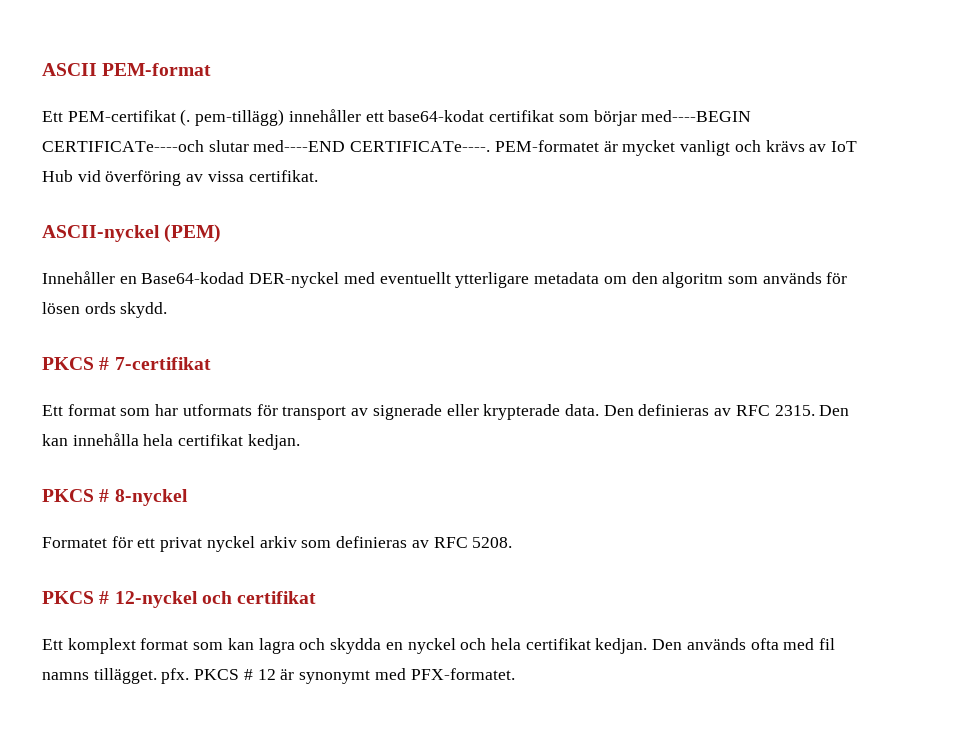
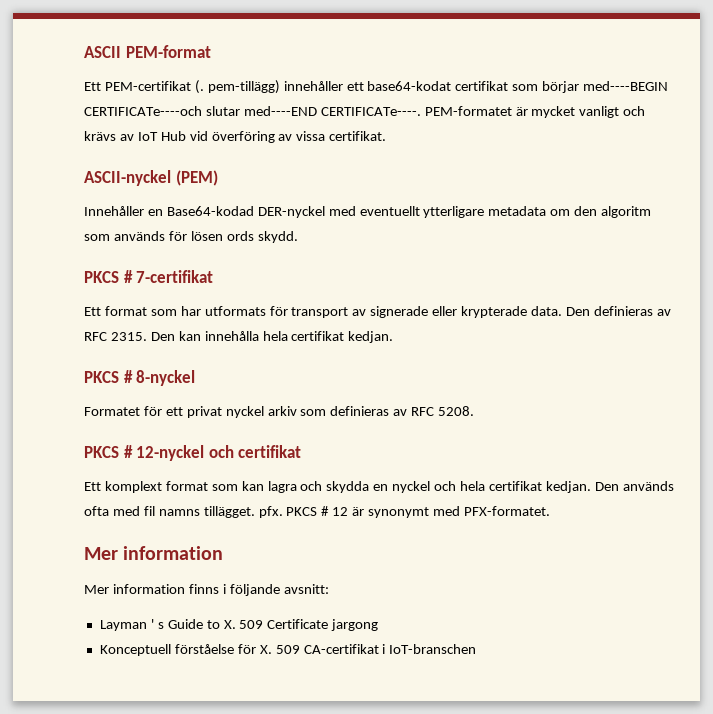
(515, 674) none -> [84,546,224,560] [84,584,329,596] [99,619,379,631] [99,644,477,656] // Mer information // Mer information finns i följande avsnitt: // Layman ' s Guide to X. 509 Certificate jargong // Konceptuell förståelse för X. 509 CA-certifikat i IoT-branschen

